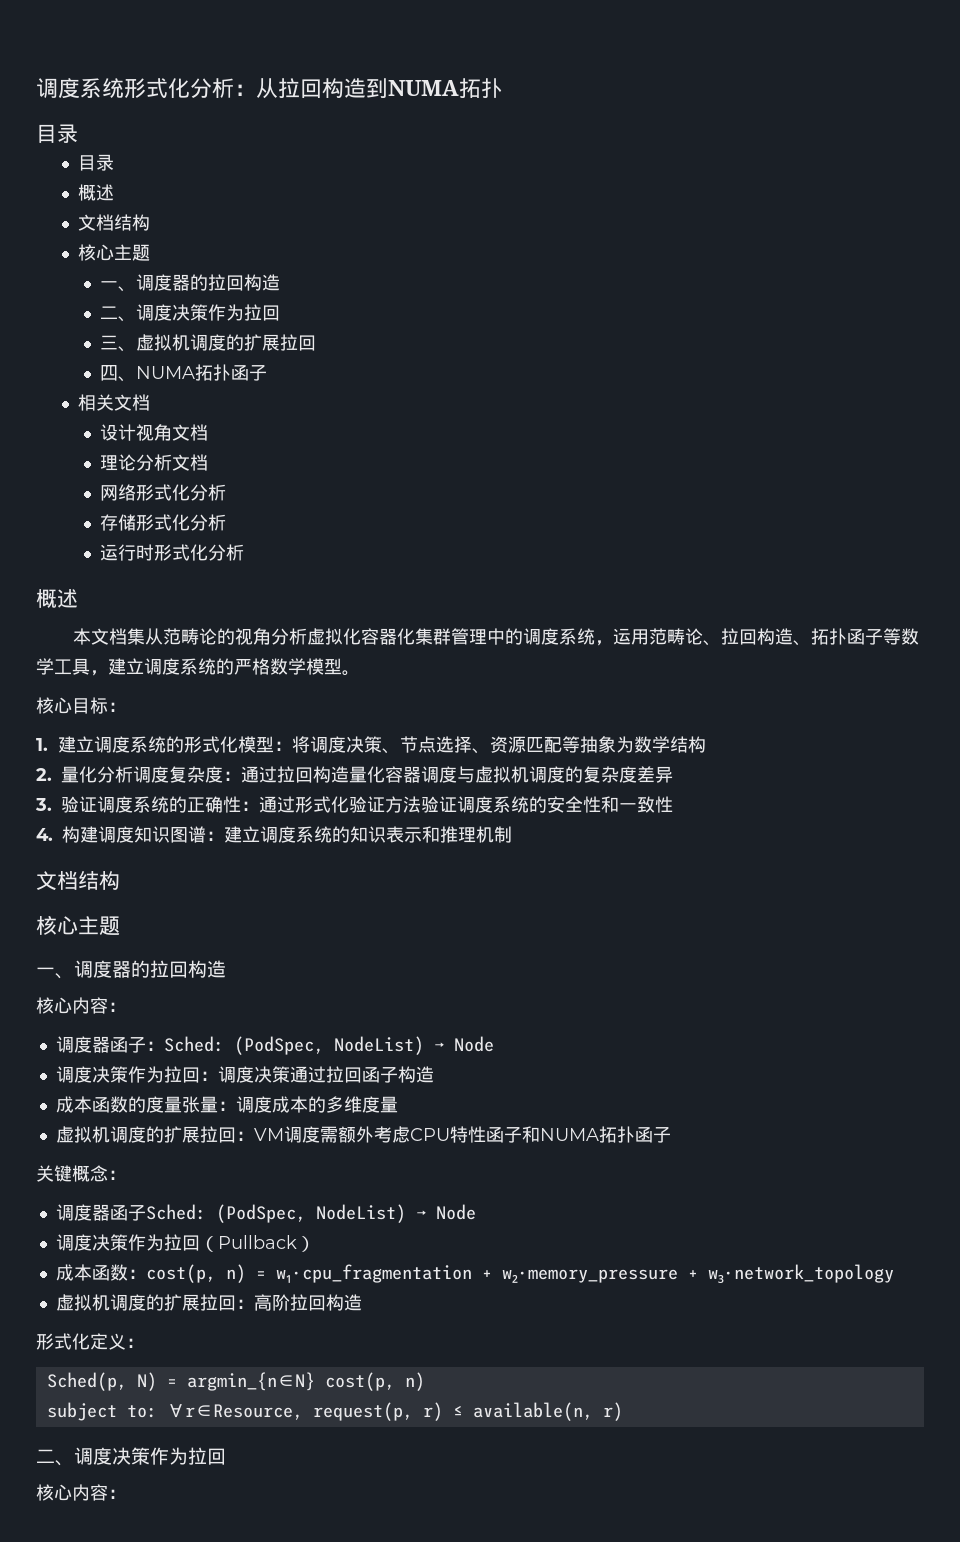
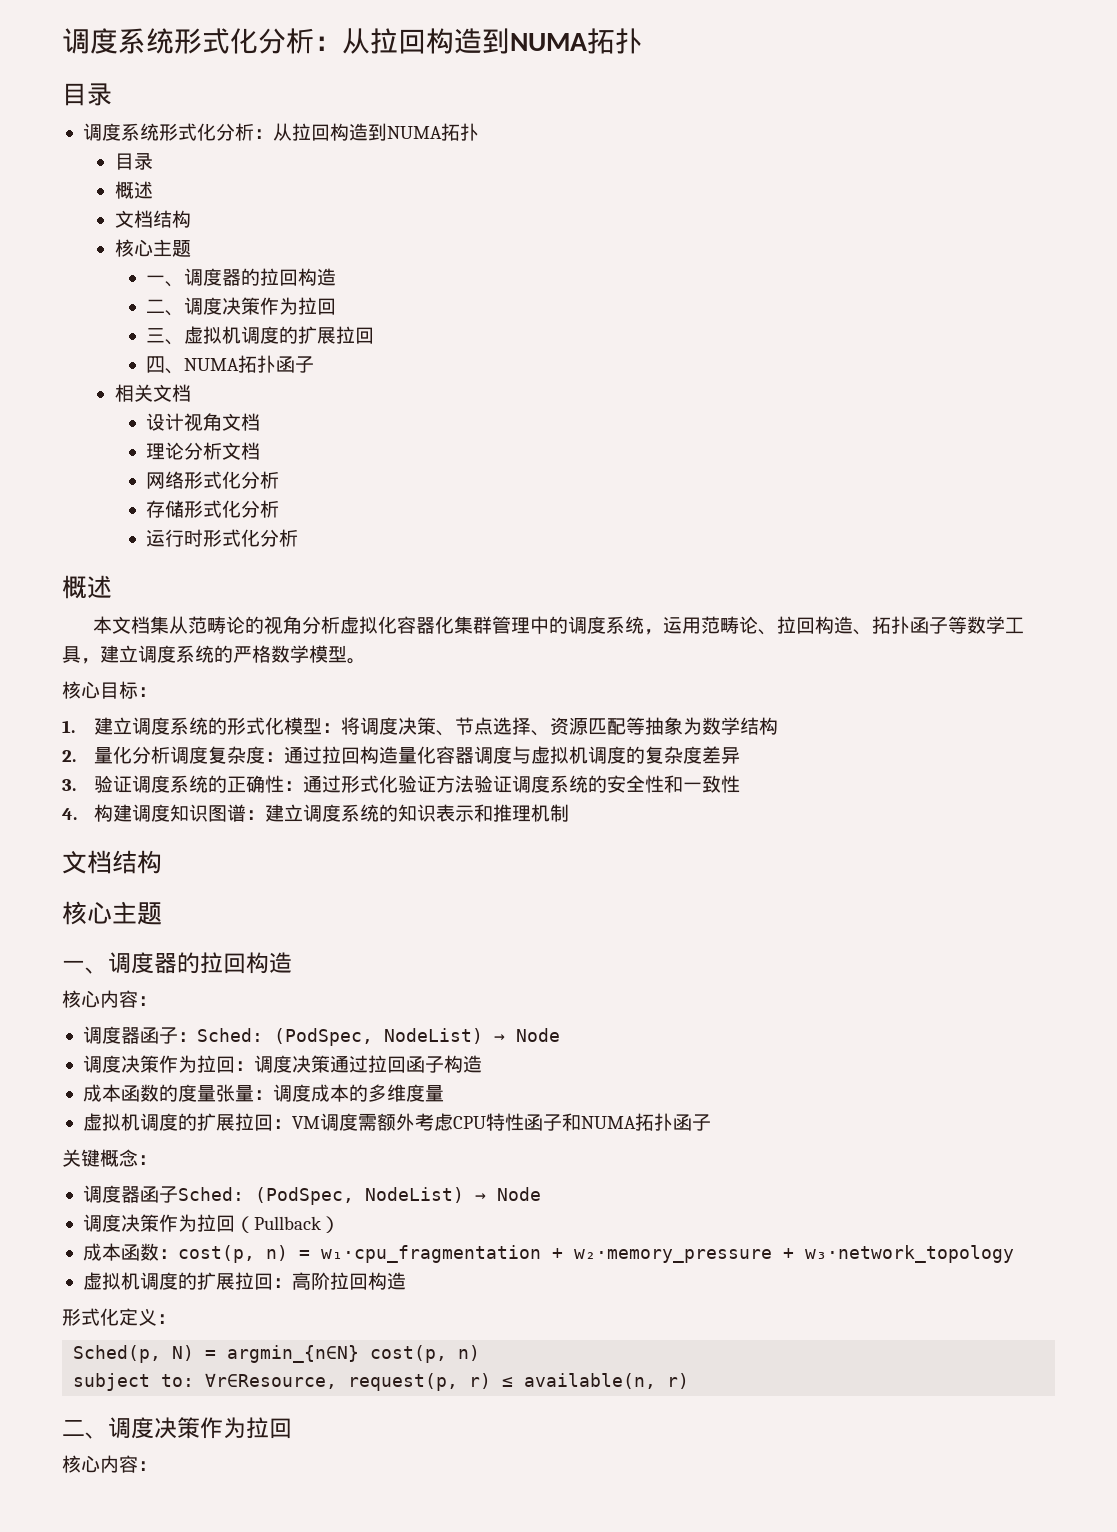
(78, 133) none -> [82,123,479,141] // 调度系统形式化分析：从拉回构造到NUMA拓扑

